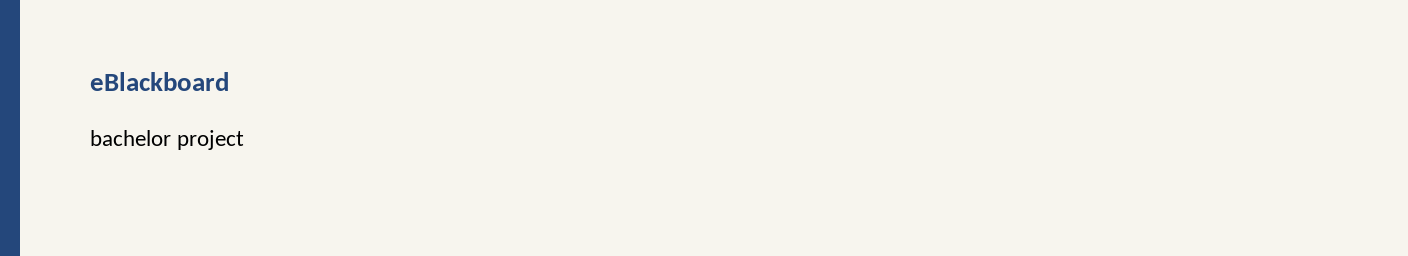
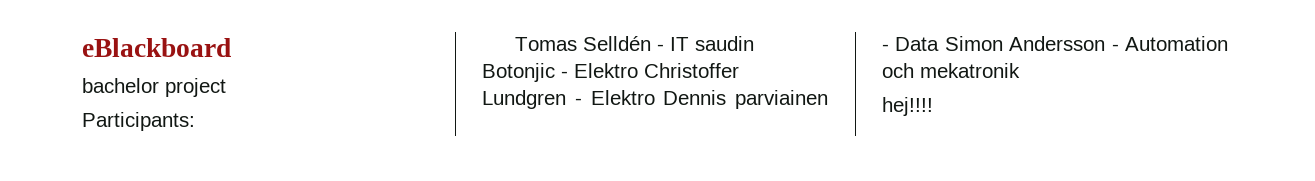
(245, 140) none -> [82,112,195,131] [515,36,755,51] [482,63,739,82] [482,90,828,109] [882,36,1228,51] [882,63,1020,78] [882,97,933,116] // Participants: // Tomas Selldén - IT saudin Botonjic - Elektro Christoffer Lundgren - Elektro Dennis parviainen - Data Simon Andersson - Automation och mekatronik // hej!!!!

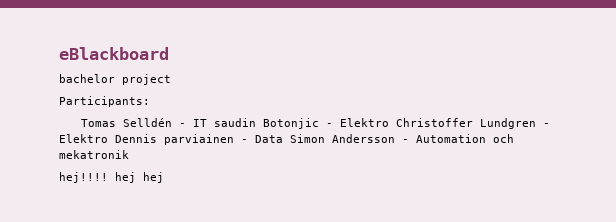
(933, 106) none -> [115,172,164,183] hej hej

